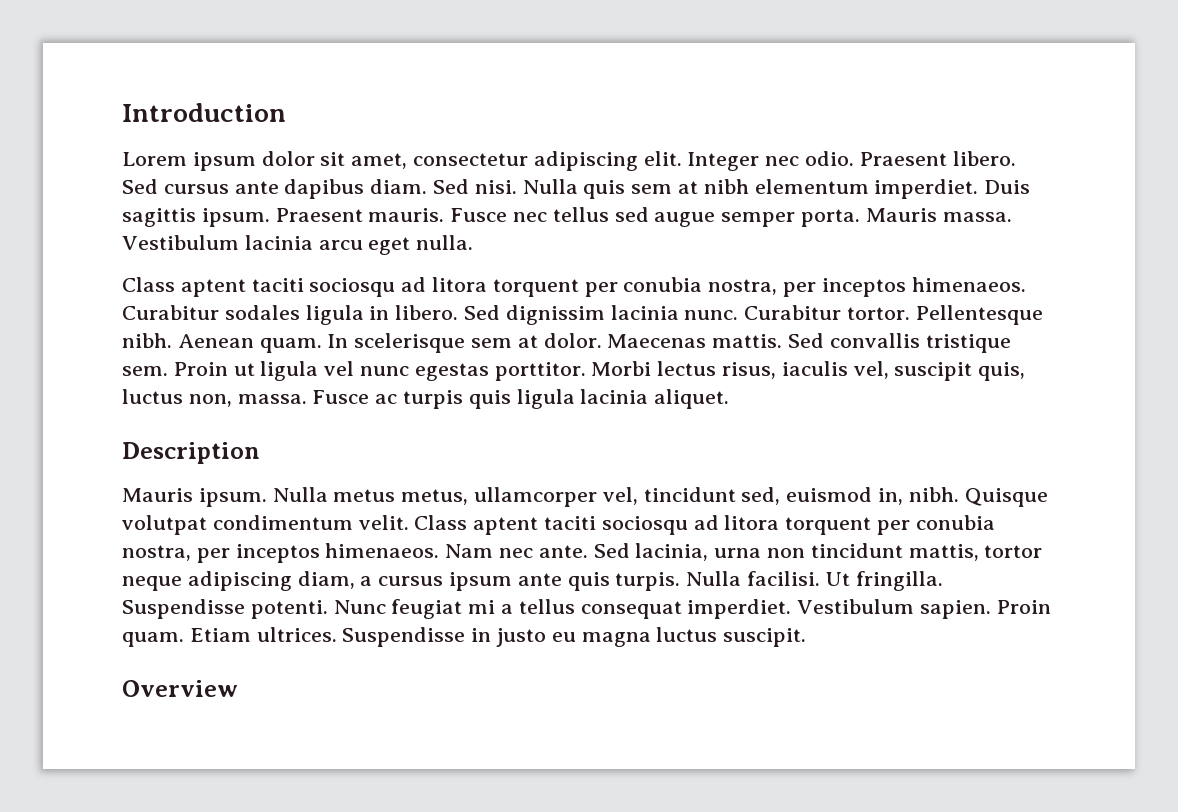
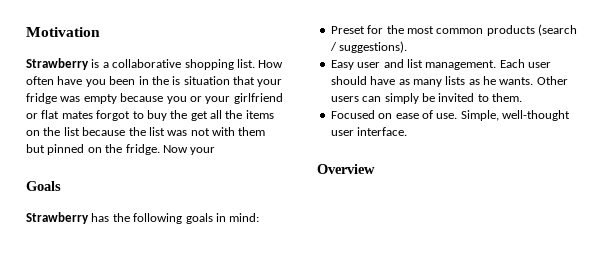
[122,103,286,122] [122,151,1016,171] [122,179,1031,199] [122,207,1012,227] [122,235,474,255] [122,277,1026,297] [122,305,1043,325] [122,333,1011,353] [122,361,1026,381] [122,389,730,409] [122,442,260,464] [122,487,1048,507] [122,515,995,535] [122,543,1043,563] [122,571,943,591] [122,599,1051,619] [122,627,807,647] Introduction // Lorem ipsum dolor sit amet, consectetur adipiscing elit. Integer nec odio. Praesent libero. Sed cursus ante dapibus diam. Sed nisi. Nulla quis sem at nibh elementum imperdiet. Duis sagittis ipsum. Praesent mauris. Fusce nec tellus sed augue semper porta. Mauris massa. Vestibulum lacinia arcu eget nulla. // Class aptent taciti sociosqu ad litora torquent per conubia nostra, per inceptos himenaeos. Curabitur sodales ligula in libero. Sed dignissim lacinia nunc. Curabitur tortor. Pellentesque nibh. Aenean quam. In scelerisque sem at dolor. Maecenas mattis. Sed convallis tristique sem. Proin ut ligula vel nunc egestas porttitor. Morbi lectus risus, iaculis vel, suscipit quis, luctus non, massa. Fusce ac turpis quis ligula lacinia aliquet. // Description // Mauris ipsum. Nulla metus metus, ullamcorper vel, tincidunt sed, euismod in, nibh. Quisque volutpat condimentum velit. Class aptent taciti sociosqu ad litora torquent per conubia nostra, per inceptos himenaeos. Nam nec ante. Sed lacinia, urna non tincidunt mattis, tortor neque adipiscing diam, a cursus ipsum ante quis turpis. Nulla facilisi. Ut fringilla. Suspendisse potenti. Nunc feugiat mi a tellus consequat imperdiet. Vestibulum sapien. Proin quam. Etiam ultrices. Suspendisse in justo eu magna luctus suscipit. -> [26,27,100,37] [26,58,284,70] [26,76,283,87] [26,93,283,104] [26,110,274,121] [26,127,266,136] [26,144,216,155] [26,181,61,191] [26,212,260,224] [330,24,577,36] [329,41,408,53] [330,59,551,70] [330,76,568,87] [330,93,522,104] [330,110,570,121] [330,127,408,136] Motivation // Strawberry is a collaborative shopping list. How often have you been in the is situation that your fridge was empty because you or your girlfriend or flat mates forgot to buy the get all the items on the list because the list was not with them but pinned on the fridge. Now your // Goals // Strawberry has the following goals in mind: // Preset for the most common products (search / suggestions). // Easy user and list management. Each user should have as many lists as he wants. Other users can simply be invited to them. // Focused on ease of use. Simple, well-thought user interface.

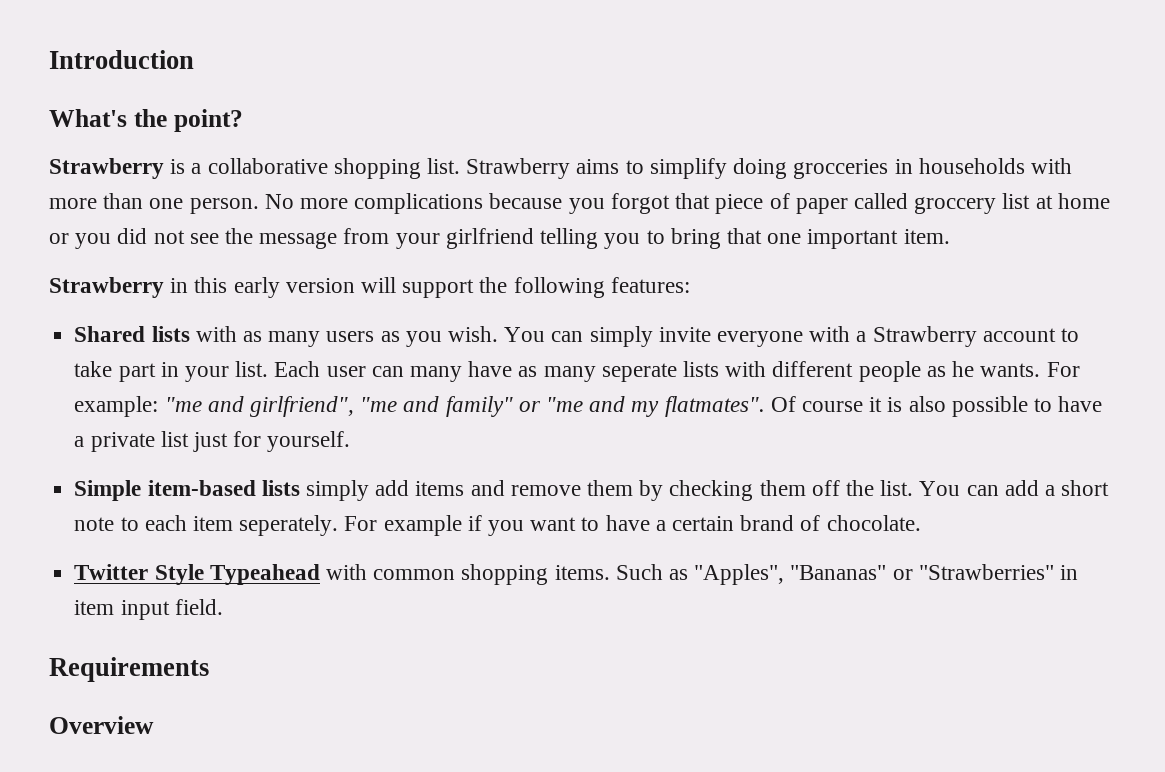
[26,27,100,37] Motivation -> [49,50,194,69] [49,109,243,132] Introduction // What's the point?
[258,60,284,68] [26,76,283,87] [26,93,283,104] [26,110,274,121] [26,127,266,136] [26,144,216,155] [26,181,61,191] [26,212,260,224] [330,24,577,36] [329,41,408,53] [330,59,551,70] [330,76,568,87] [330,93,522,104] [330,110,570,121] [330,127,408,136] How often have you been in the is situation that your fridge was empty because you or your girlfriend or flat mates forgot to buy the get all the items on the list because the list was not with them but pinned on the fridge. Now your // Goals // Strawberry has the following goals in mind: // Preset for the most common products (search / suggestions). // Easy user and list management. Each user should have as many lists as he wants. Other users can simply be invited to them. // Focused on ease of use. Simple, well-thought user interface. -> [466,158,1072,179] [49,193,1110,214] [49,228,950,249] [49,277,690,298] [74,326,1080,347] [74,361,1080,382] [74,396,1103,417] [74,431,351,452] [74,480,1110,501] [74,515,921,536] [74,564,1079,585] [74,599,223,620] [49,657,209,682] Strawberry aims to simplify doing grocceries in households with more than one person. No more complications because you forgot that piece of paper called groccery list at home or you did not see the message from your girlfriend telling you to bring that one important item. // Strawberry in this early version will support the following features: // Shared lists with as many users as you wish. You can simply invite everyone with a Strawberry account to take part in your list. Each user can many have as many seperate lists with different people as he wants. For example: "me and girlfriend", "me and family" or "me and my flatmates". Of course it is also possible to have a private list just for yourself. // Simple item-based lists simply add items and remove them by checking them off the list. You can add a short note to each item seperately. For example if you want to have a certain brand of chocolate. // Twitter Style Typeahead with common shopping items. Such as "Apples", "Bananas" or "Strawberries" in item input field. // Requirements

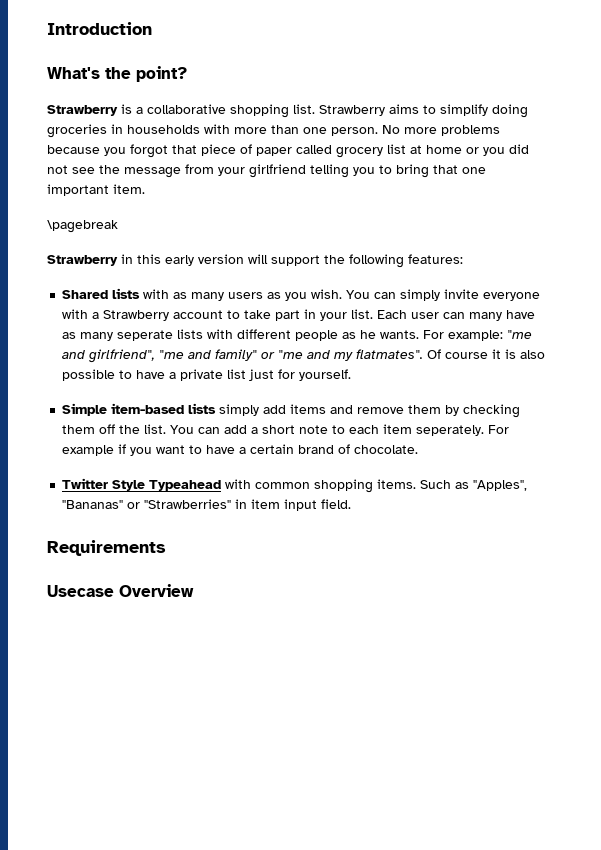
[793,159,889,179] grocceries -> [47,124,107,138] groceries
[354,193,484,214] complications -> [441,125,500,136] problems
[914,197,997,214] groccery -> [336,147,383,158] grocery
(950, 236) none -> [47,220,118,233] // \pagebreak
(209, 669) none -> [47,585,114,597] Usecase

